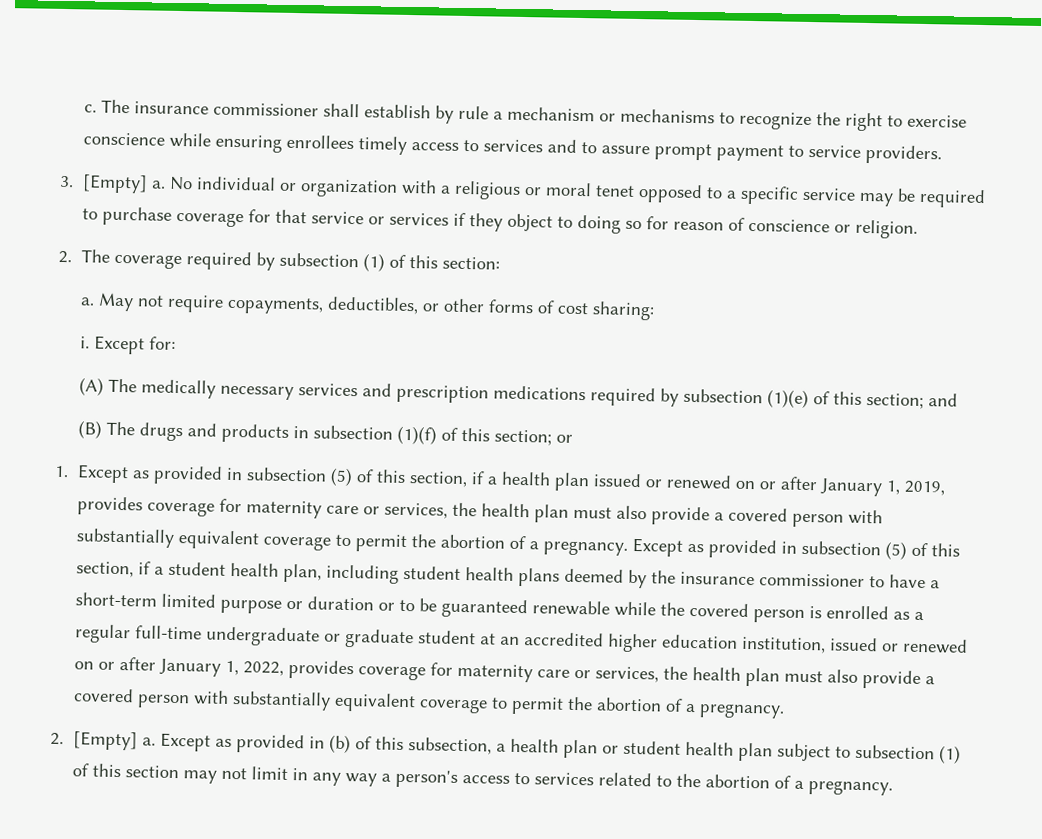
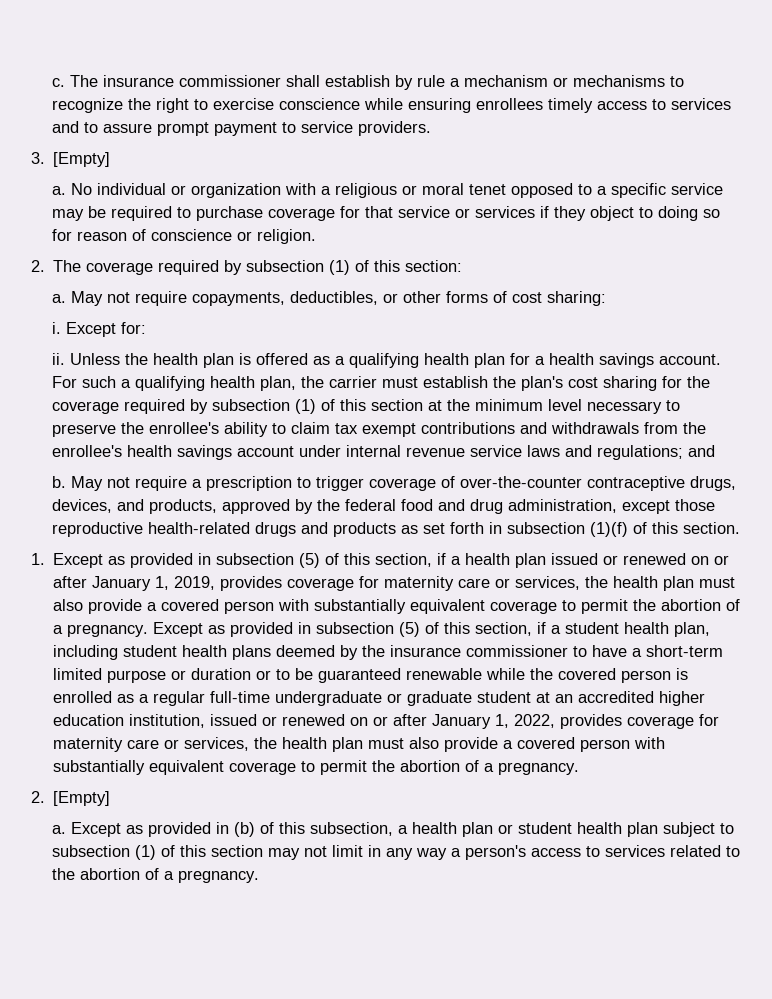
(149, 184) none -> (111, 159) //
[79,377,959,410] [78,420,290,443] (A) The medically necessary services and prescription medications required by subsection (1)(e) of this section; and // (B) The drugs and products -> [52,353,722,368] [52,376,711,391] [52,399,681,414] [52,422,707,437] [52,445,716,460] [52,476,737,491] [52,499,716,514] [52,522,485,537] ii. Unless the health plan is offered as a qualifying health plan for a health savings account. For such a qualifying health plan, the carrier must establish the plan's cost sharing for the coverage required by subsection (1) of this section at the minimum level necessary to preserve the enrollee's ability to claim tax exempt contributions and withdrawals from the enrollee's health savings account under internal revenue service laws and regulations; and // b. May not require a prescription to trigger coverage of over-the-counter contraceptive drugs, devices, and products, approved by the federal food and drug administration, except those reproductive health-related drugs and products as set forth
[494,429,574,446] section; or -> [683,522,741,534] section.
(139, 741) none -> (111, 798) //

